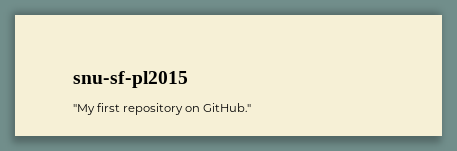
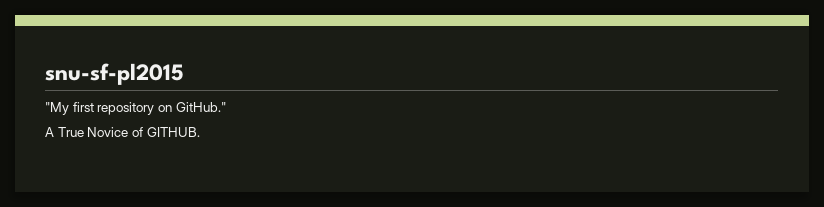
(252, 107) none -> [45,127,200,137] // A True Novice of GITHUB.

